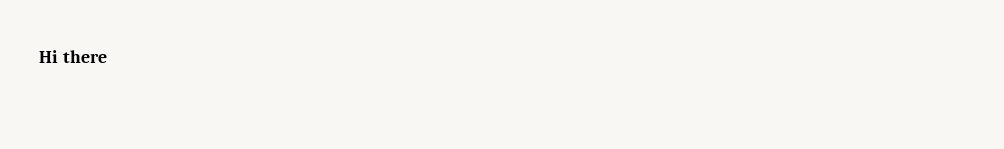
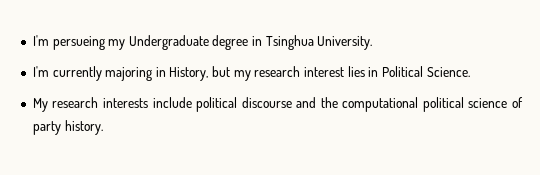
[39,50,107,63] Hi there -> [32,35,373,50] [32,66,470,81] [32,97,523,112] [32,120,103,135] I'm persueing my Undergraduate degree in Tsinghua University. // I'm currently majoring in History, but my research interest lies in Political Science. // My research interests include political discourse and the computational political science of party history.

